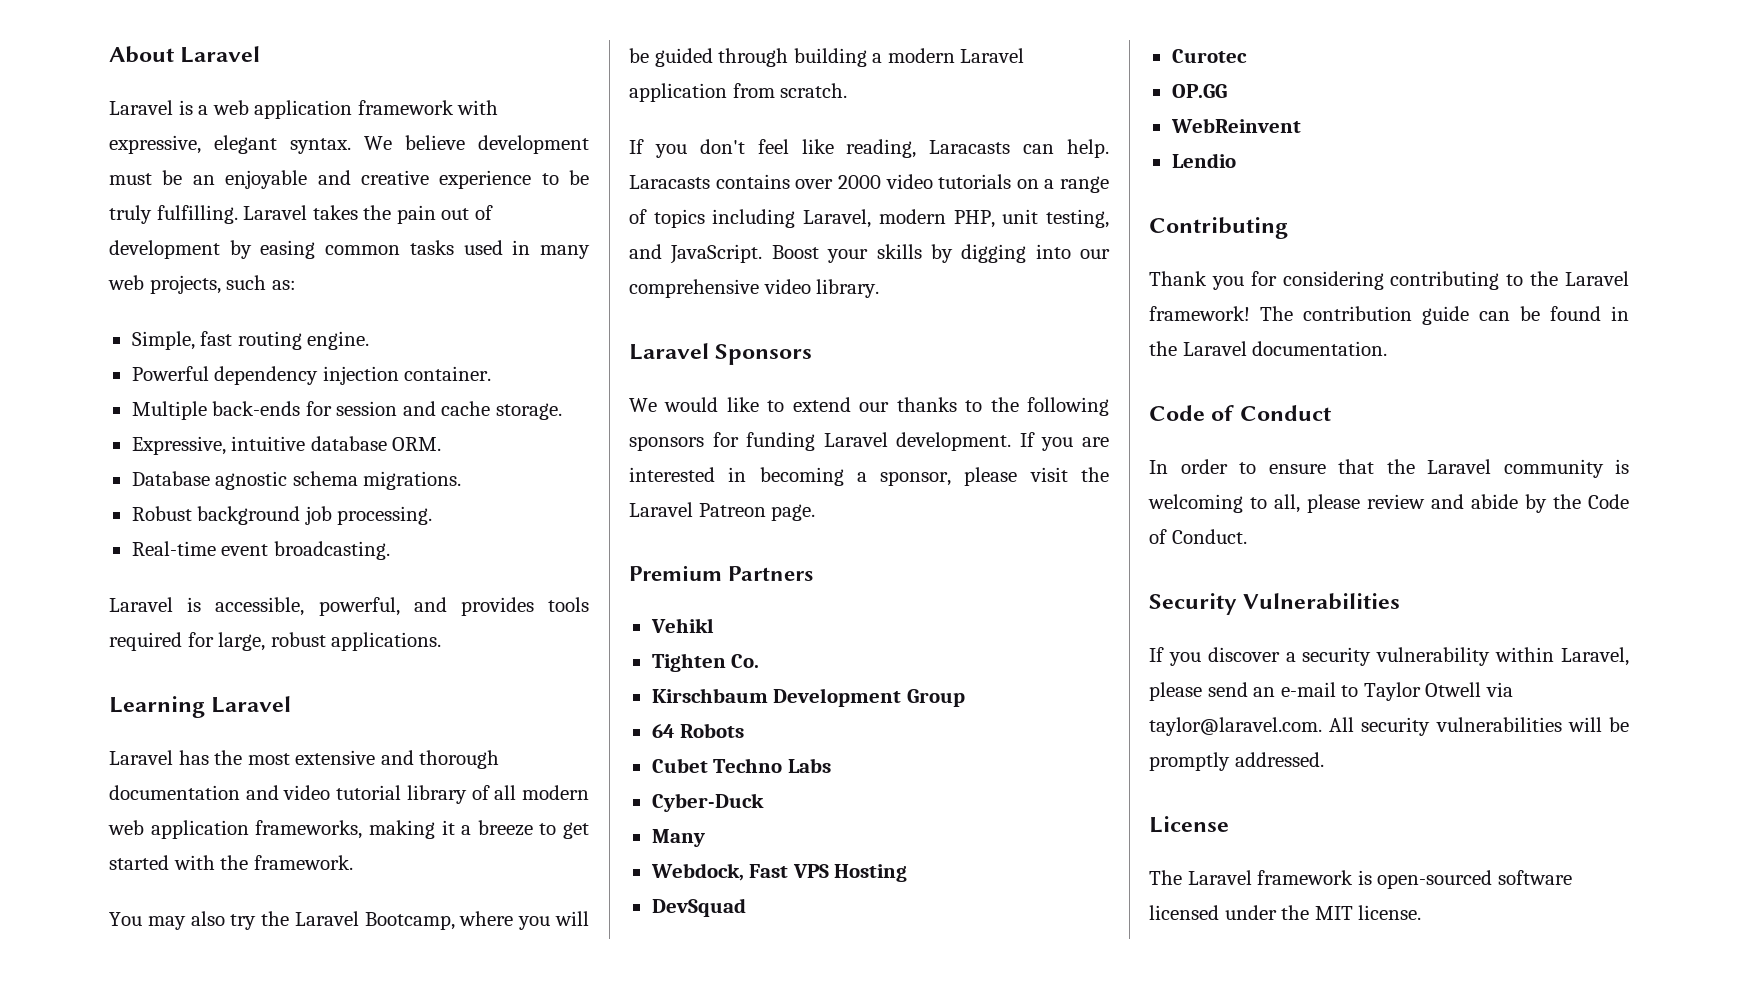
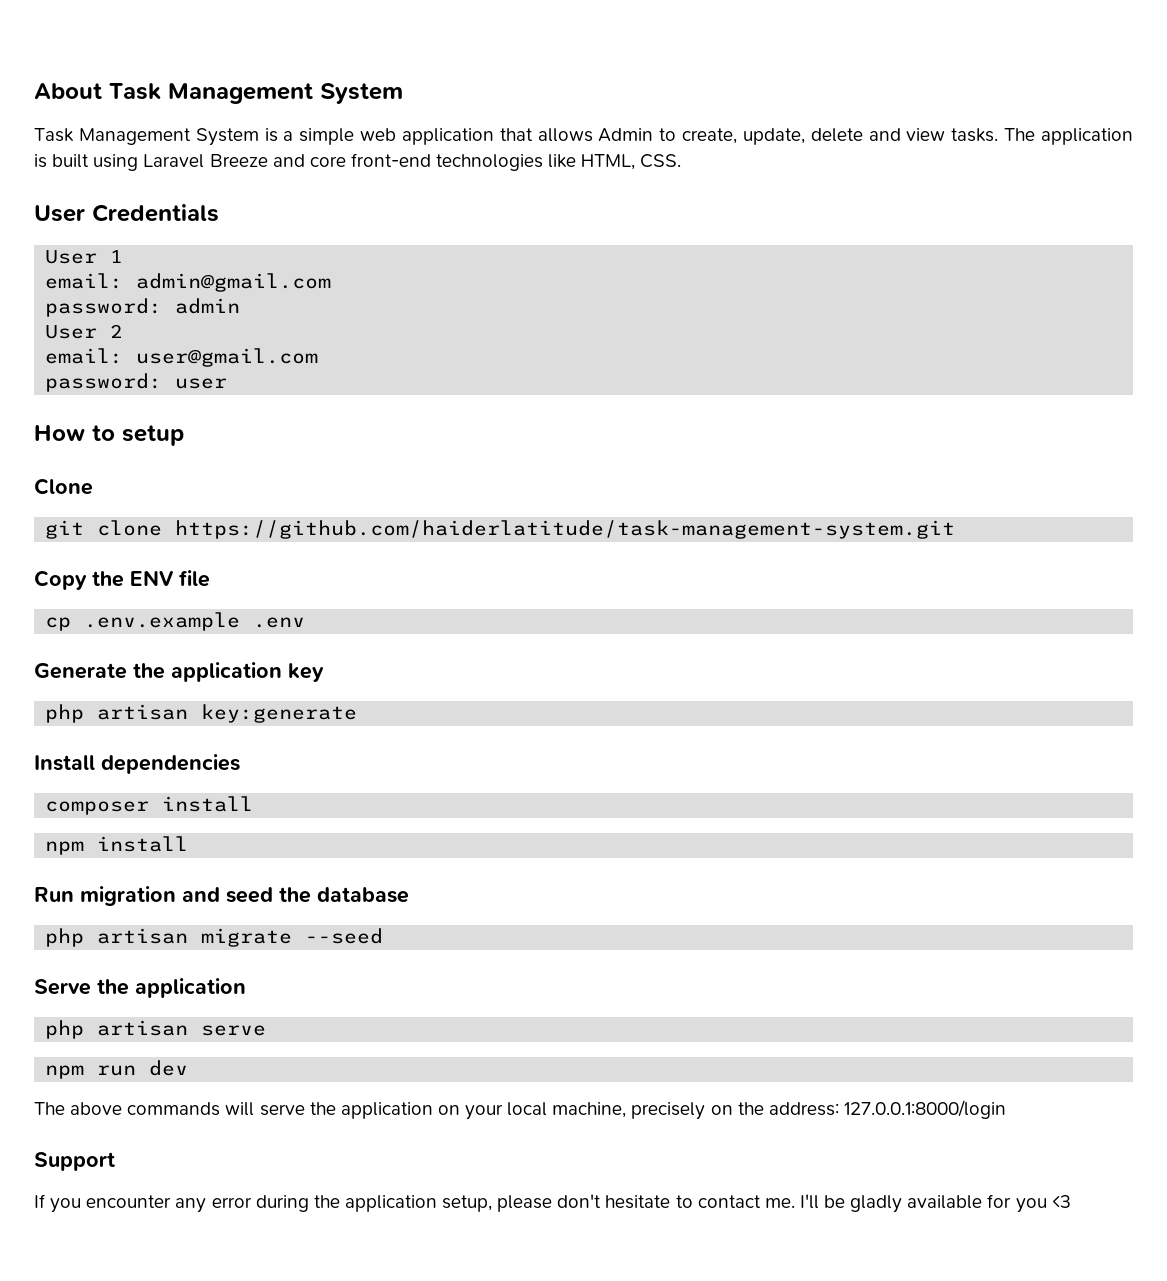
[180,46,261,63] [109,100,173,115] Laravel // Laravel -> [109,83,403,104] [34,128,259,146] Task Management System // Task Management System
[212,100,499,119] [109,135,589,154] [109,170,589,189] [109,205,493,224] [109,240,590,259] [108,275,296,294] [131,331,370,350] [131,366,492,385] [131,401,562,420] [131,436,442,455] [131,471,462,490] [131,506,433,525] [131,541,390,560] [109,597,589,616] [109,632,442,651] [109,696,292,718] [109,750,500,769] [109,785,589,804] [108,820,589,839] [109,855,353,870] [109,911,589,930] [629,48,1025,67] [629,83,848,102] [629,139,1109,158] [629,174,1109,193] [629,209,1109,228] [629,244,1110,264] [629,279,880,298] [629,343,813,365] [629,397,1109,416] [629,432,1109,451] [629,467,1109,486] [629,502,816,521] [629,565,814,581] [650,618,714,633] [651,653,760,672] [651,688,965,707] [651,723,745,738] [651,758,831,773] [651,793,764,812] [651,829,705,847] [650,863,908,882] [651,898,746,917] [1171,49,1247,63] [1171,84,1227,98] [1170,118,1301,133] [1171,153,1236,168] [1149,217,1288,239] [1149,271,1629,290] [1149,306,1629,325] [1149,341,1388,356] [1149,405,1331,421] [1149,459,1629,478] [1148,494,1629,513] [1149,529,1247,544] [1149,593,1401,615] [1149,647,1629,666] [1149,682,1513,701] [1149,717,1629,736] [1149,752,1324,771] [1149,816,1229,833] [1149,870,1572,889] [1149,905,1422,920] web application framework with expressive, elegant syntax. We believe development must be an enjoyable and creative experience to be truly fulfilling. Laravel takes the pain out of development by easing common tasks used in many web projects, such as: // Simple, fast routing engine. // Powerful dependency injection container. // Multiple back-ends for session and cache storage. // Expressive, intuitive database ORM. // Database agnostic schema migrations. // Robust background job processing. // Real-time event broadcasting. // Laravel is accessible, powerful, and provides tools required for large, robust applications. // Learning Laravel // Laravel has the most extensive and thorough documentation and video tutorial library of all modern web application frameworks, making it a breeze to get started with the framework. // You may also try the Laravel Bootcamp, where you will be guided through building a modern Laravel application from scratch. // If you don't feel like reading, Laracasts can help. Laracasts contains over 2000 video tutorials on a range of topics including Laravel, modern PHP, unit testing, and JavaScript. Boost your skills by digging into our comprehensive video library. // Laravel Sponsors // We would like to extend our thanks to the following sponsors for funding Laravel development. If you are interested in becoming a sponsor, please visit the Laravel Patreon page. // Premium Partners // Vehikl // Tighten Co. // Kirschbaum Development Group // 64 Robots // Cubet Techno Labs // Cyber-Duck // Many // Webdock, Fast VPS Hosting // DevSquad // Curotec // OP.GG // WebReinvent // Lendio // Contributing // Thank you for considering contributing to the Laravel framework! The contribution guide can be found in the Laravel documentation. // Code of Conduct // In order to ensure that the Laravel community is welcoming to all, please review and abide by the Code of Conduct. // Security Vulnerabilities // If you discover a security vulnerability within Laravel, please send an e-mail to Taylor Otwell via taylor@laravel.com. All security vulnerabilities will be promptly addressed. // License // The Laravel framework is open-sourced software licensed under the MIT license. -> [299,128,1134,145] [34,153,682,171] [34,204,219,222] [45,250,124,264] [45,273,332,292] [45,298,241,317] [45,324,124,339] [45,348,319,367] [45,373,228,392] [34,425,184,446] [34,478,93,495] [45,520,956,539] [34,570,210,590] [45,612,306,631] [34,662,324,682] [45,704,358,723] [34,754,240,774] [45,796,254,815] [45,836,189,855] [34,886,409,906] [45,928,384,947] [34,978,246,998] [45,1020,267,1039] [45,1060,189,1079] [34,1100,1006,1120] [34,1152,115,1171] [34,1194,1071,1213] simple web application that allows Admin to create, update, delete and view tasks. The application is built using Laravel Breeze and core front-end technologies like HTML, CSS. // User Credentials // User 1 // email: admin@gmail.com // password: admin // User 2 // email: user@gmail.com // password: user // How to setup // Clone // git clone https://github.com/haiderlatitude/task-management-system.git // Copy the ENV file // cp .env.example .env // Generate the application key // php artisan key:generate // Install dependencies // composer install // npm install // Run migration and seed the database // php artisan migrate --seed // Serve the application // php artisan serve // npm run dev // The above commands will serve the application on your local machine, precisely on the address: 127.0.0.1:8000/login // Support // If you encounter any error during the application setup, please don't hesitate to contact me. I'll be gladly available for you <3

